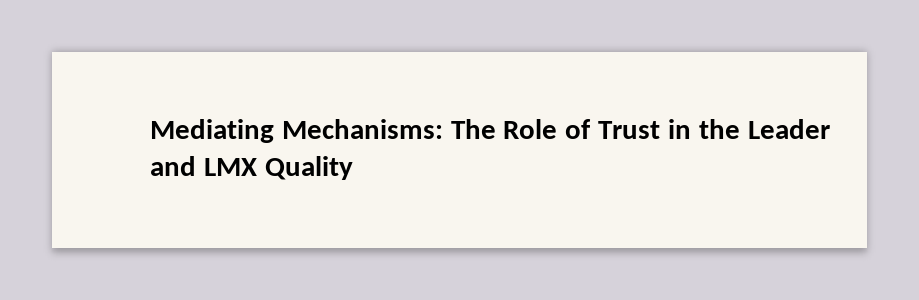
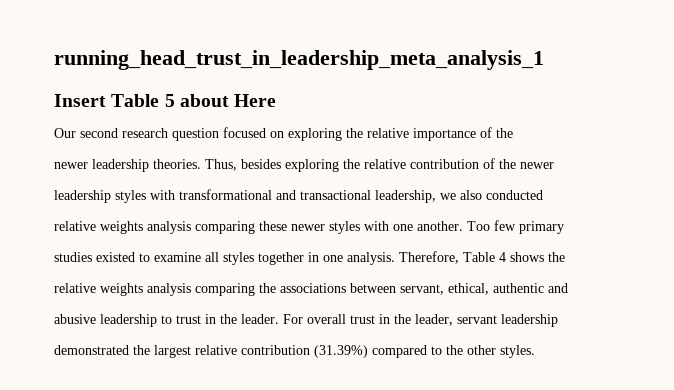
[150,119,830,143] [150,156,353,180] Mediating Mechanisms: The Role of Trust in the Leader and LMX Quality -> [54,50,544,70] [54,94,277,107] [54,127,513,141] [54,158,554,172] [54,189,543,203] [54,220,564,234] [54,251,565,265] [54,283,568,296] [54,314,558,327] [54,345,535,358] running_head_trust_in_leadership_meta_analysis_1 // Insert Table 5 about Here // Our second research question focused on exploring the relative importance of the // newer leadership theories. Thus, besides exploring the relative contribution of the newer // leadership styles with transformational and transactional leadership, we also conducted // relative weights analysis comparing these newer styles with one another. Too few primary // studies existed to examine all styles together in one analysis. Therefore, Table 4 shows the // relative weights analysis comparing the associations between servant, ethical, authentic and // abusive leadership to trust in the leader. For overall trust in the leader, servant leadership // demonstrated the largest relative contribution (31.39%) compared to the other styles.

